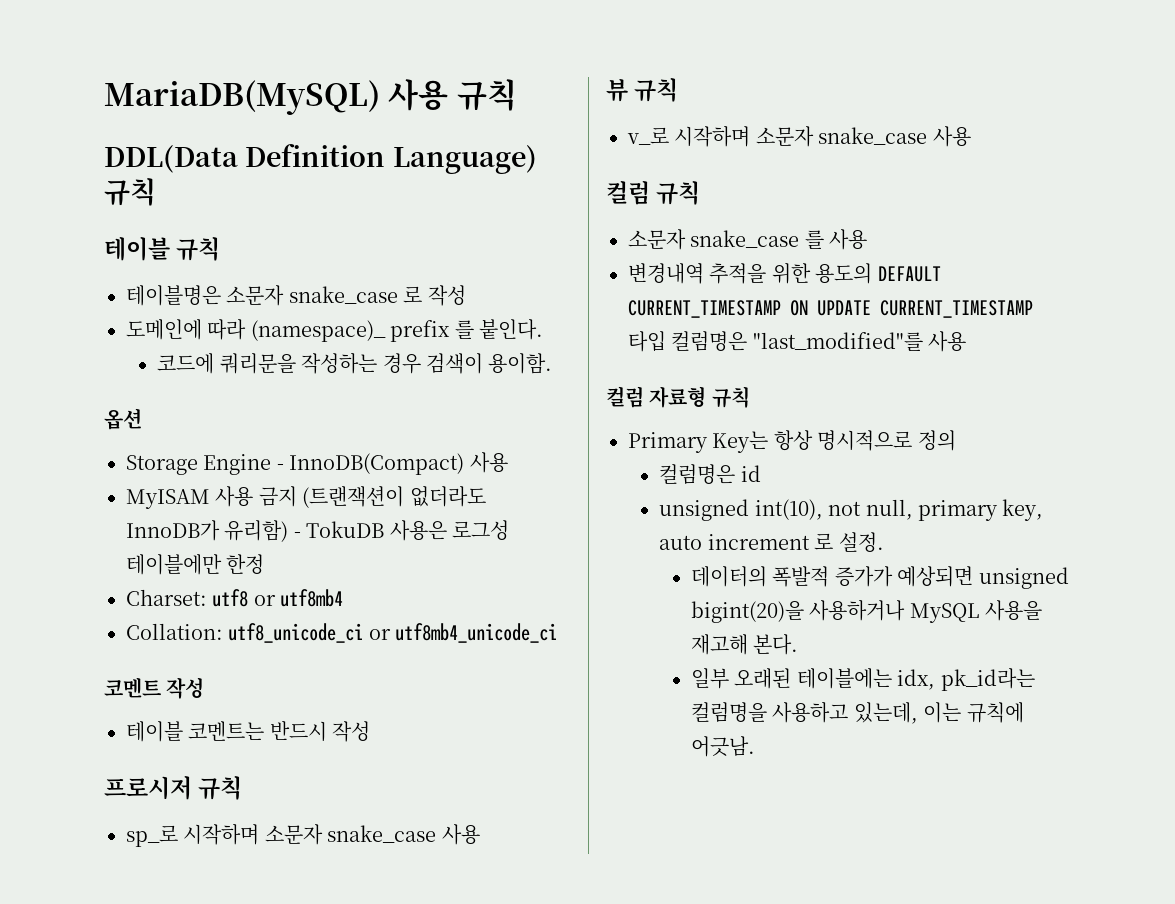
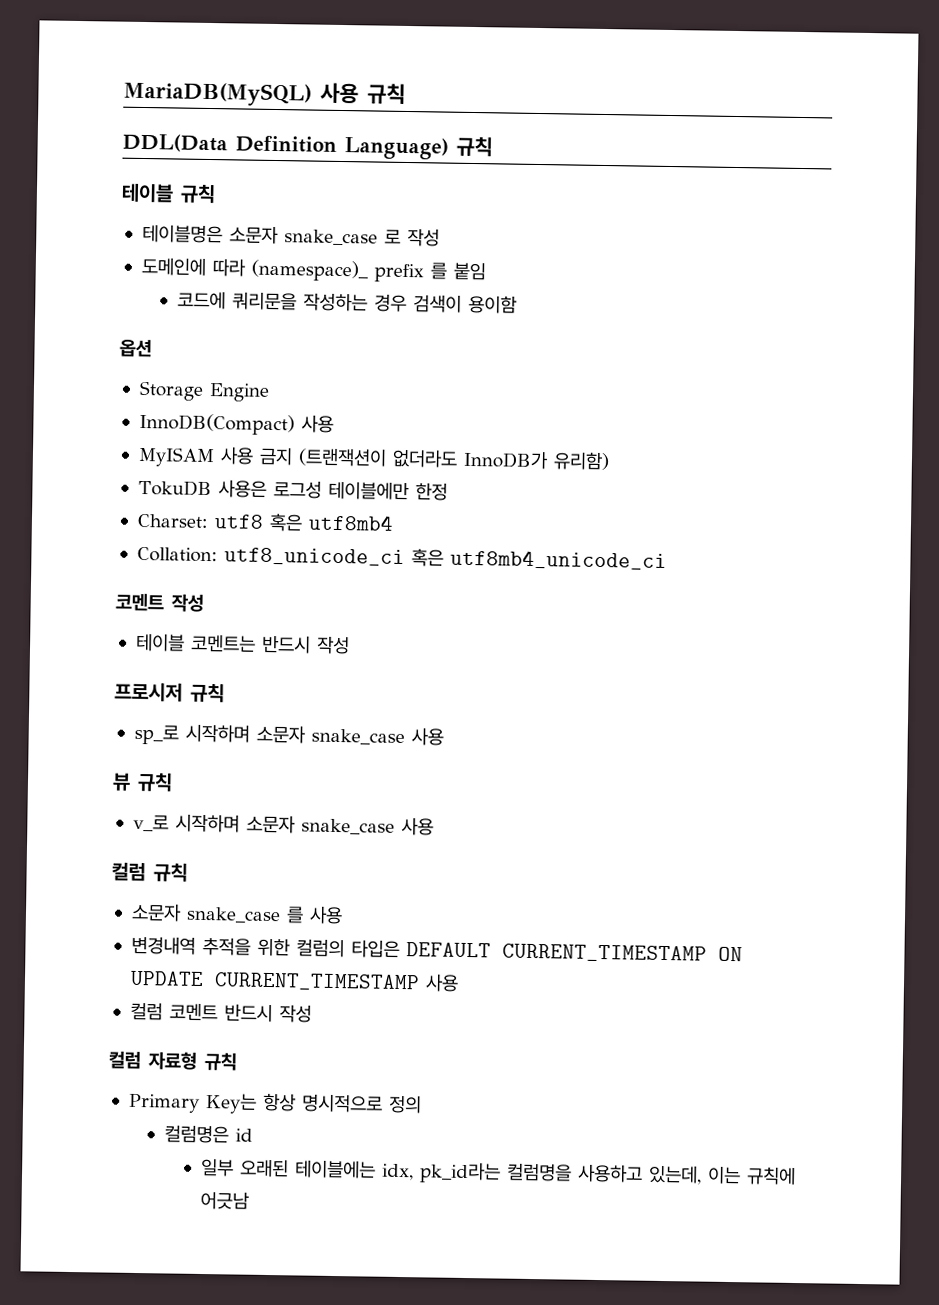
[478,319,543,340] 붙인다. -> [452,262,486,281] 붙임
[488,353,553,374] 용이함. -> [468,294,519,314] 용이함
[276,464,284,470] - -> (270, 392) //
[293,532,301,538] - -> (610, 461) //
[253,594,276,606] or -> [268,512,303,532] 혹은
[368,628,391,640] or -> [410,548,444,567] 혹은
[815,263,873,284] 용도의 -> [295,939,400,958] 컬럼의 타입은
[628,331,967,352] 타입 컬럼명은 "last_modified"를 사용 -> [424,974,459,992] [129,1002,312,1023] 사용 // 컬럼 코멘트 반드시 작성
[659,499,1044,521] [659,532,884,552] [690,566,1069,589] [690,600,1043,623] [690,634,799,655] // unsigned int(10), not null, primary key, auto increment 로 설정. // 데이터의 폭발적 증가가 예상되면 unsigned bigint(20)을 사용하거나 MySQL 사용을 재고해 본다. -> (254, 1135) none
[690,736,755,757] 어긋남. -> [199,1191,250,1210] 어긋남

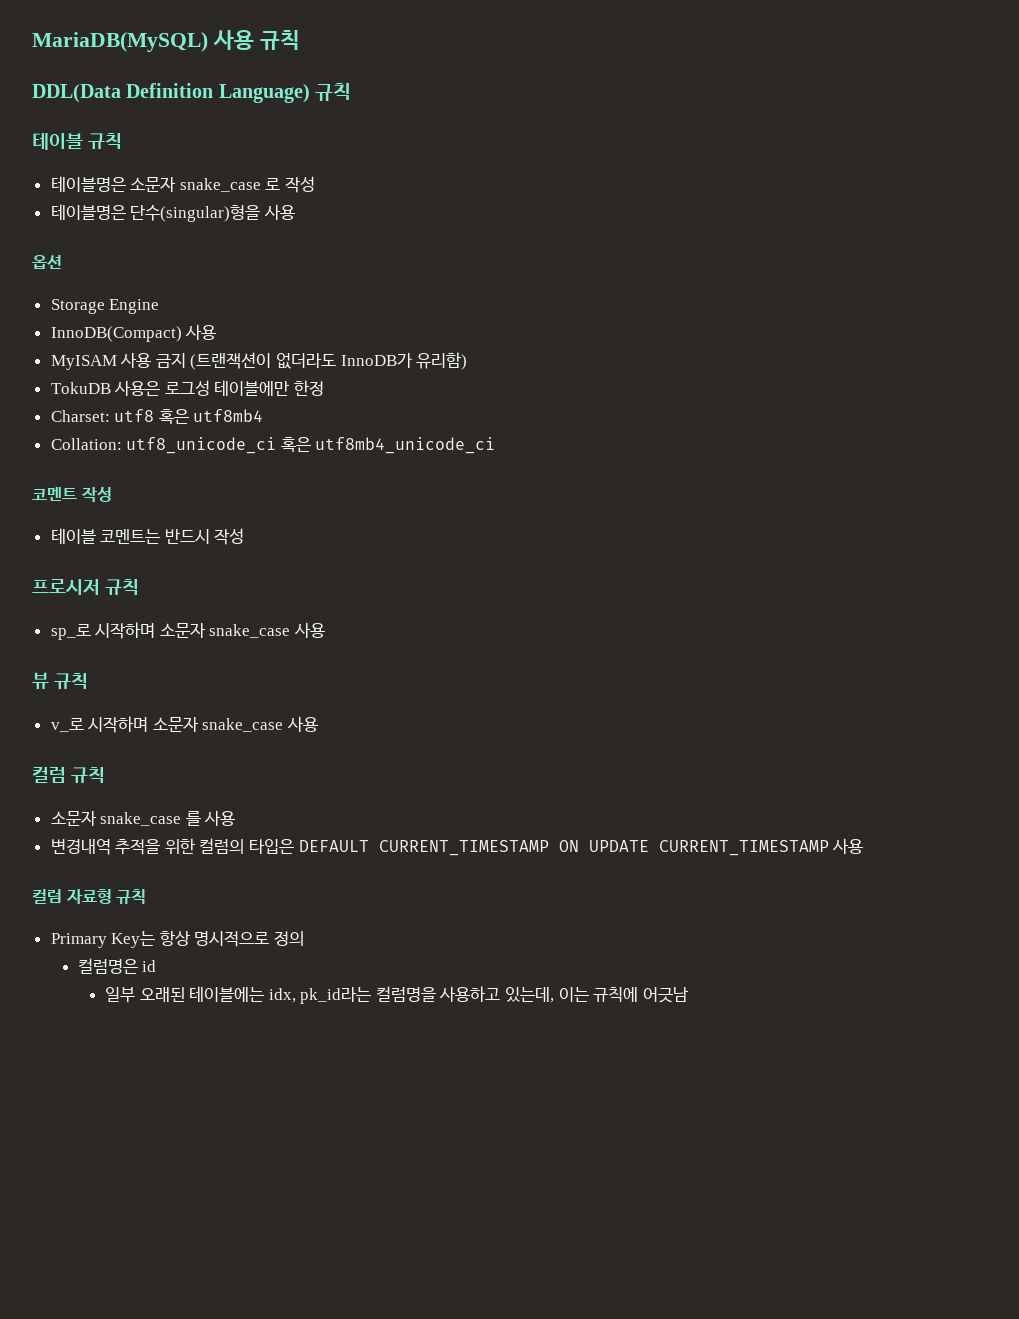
[140,257,486,283] [177,291,519,314] 도메인에 따라 (namespace)_ prefix 를 붙임 // 코드에 쿼리문을 작성하는 경우 검색이 용이함 -> [50,204,295,222] 테이블명은 단수(singular)형을 사용
[129,1002,312,1023] // 컬럼 코멘트 반드시 작성 -> (864, 846) none

